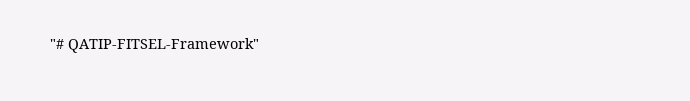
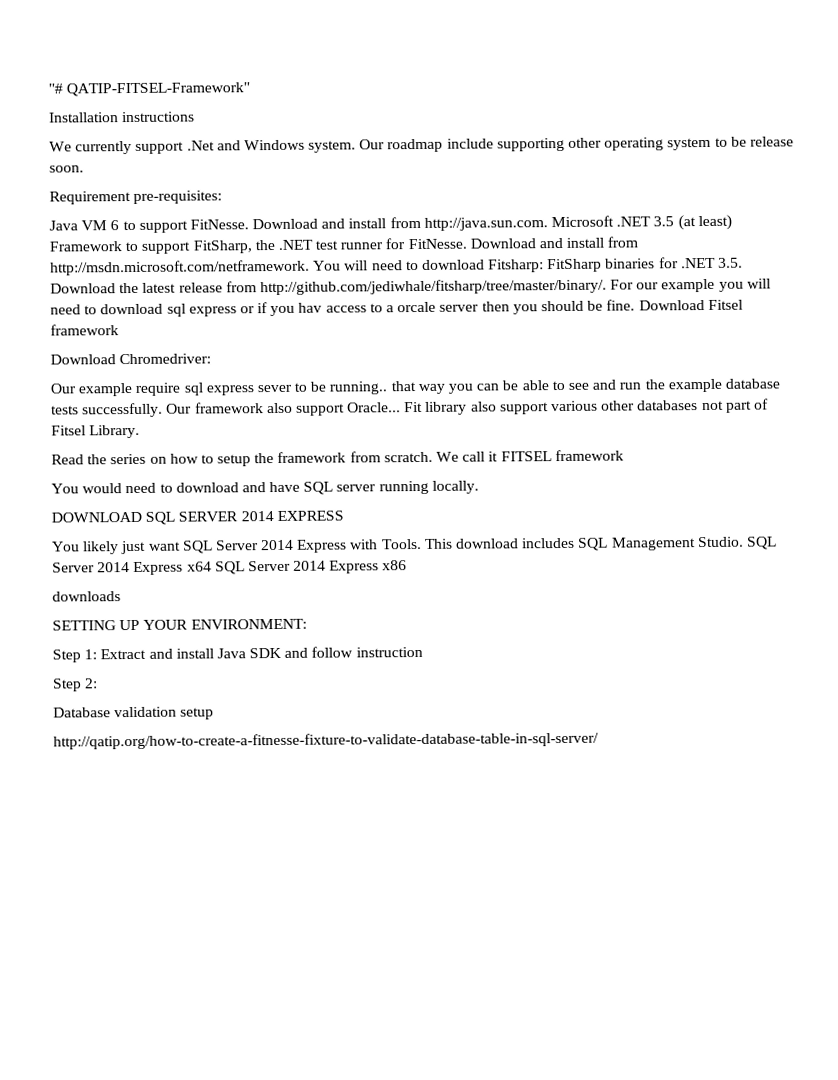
(259, 45) none -> [49,111,196,123] [49,136,794,155] [49,165,84,173] [49,190,223,205] [49,214,732,233] [49,236,639,254] [50,257,744,276] [50,278,771,296] [50,299,743,317] [50,324,119,336] [50,353,212,365] [50,378,780,397] [51,398,769,418] [51,424,141,439] [51,449,624,467] [51,480,479,495] [51,510,344,525] [52,536,777,555] [52,560,408,575] [52,591,121,602] [52,618,307,631] [52,646,423,663] [52,678,99,692] [53,706,215,720] [53,731,599,750] // Installation instructions // We currently support .Net and Windows system. Our roadmap include supporting other operating system to be release soon. // Requirement pre-requisites: // Java VM 6 to support FitNesse. Download and install from http://java.sun.com. Microsoft .NET 3.5 (at least) Framework to support FitSharp, the .NET test runner for FitNesse. Download and install from http://msdn.microsoft.com/netframework. You will need to download Fitsharp: FitSharp binaries for .NET 3.5. Download the latest release from http://github.com/jediwhale/fitsharp/tree/master/binary/. For our example you will need to download sql express or if you hav access to a orcale server then you should be fine. Download Fitsel framework // Download Chromedriver: // Our example require sql express sever to be running.. that way you can be able to see and run the example database tests successfully. Our framework also support Oracle... Fit library also support various other databases not part of Fitsel Library. // Read the series on how to setup the framework from scratch. We call it FITSEL framework // You would need to download and have SQL server running locally. // DOWNLOAD SQL SERVER 2014 EXPRESS // You likely just want SQL Server 2014 Express with Tools. This download includes SQL Management Studio. SQL Server 2014 Express x64 SQL Server 2014 Express x86 // downloads // SETTING UP YOUR ENVIRONMENT: // Step 1: Extract and install Java SDK and follow instruction // Step 2: // Database validation setup // http://qatip.org/how-to-create-a-fitnesse-fixture-to-validate-database-table-in-sql-server/

